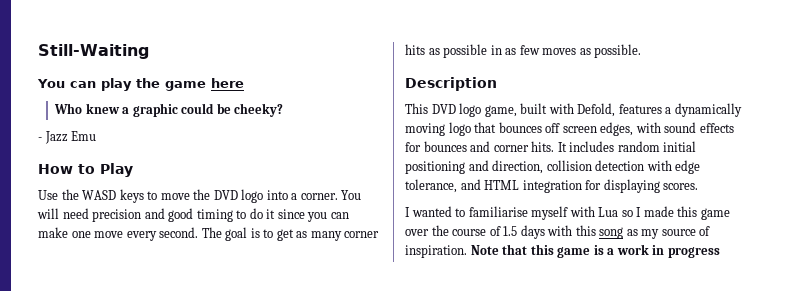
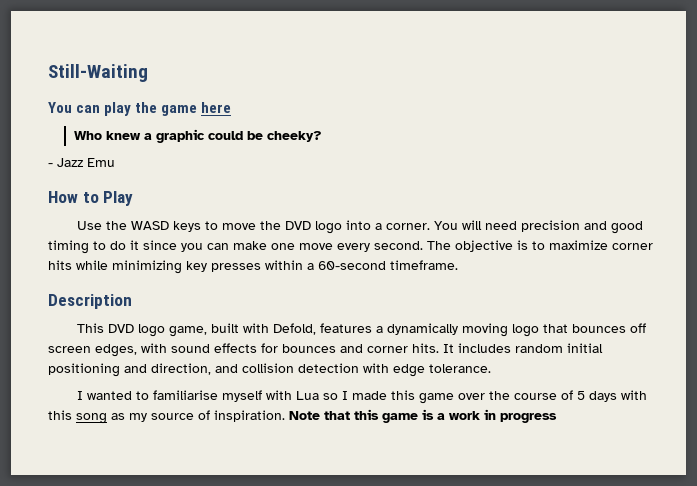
[225,227,248,241] goal -> [455,240,513,252] objective
[276,229,380,241] [405,44,642,58] get as many corner hits as possible in as few moves as possible. -> [549,240,653,250] [48,260,458,274] maximize corner hits while minimizing key presses within a 60-second timeframe.
(544, 167) none -> [215,364,238,373] and
[405,179,699,193] tolerance, and HTML integration for displaying scores. -> [429,364,491,373] tolerance.
[503,226,518,236] 1.5 -> [576,391,585,400] 5

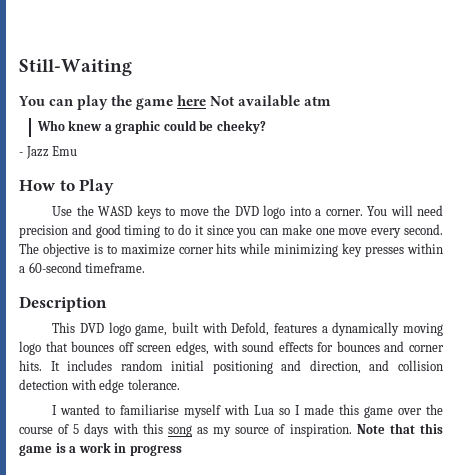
(232, 107) none -> [210,95,332,107] Not available atm

